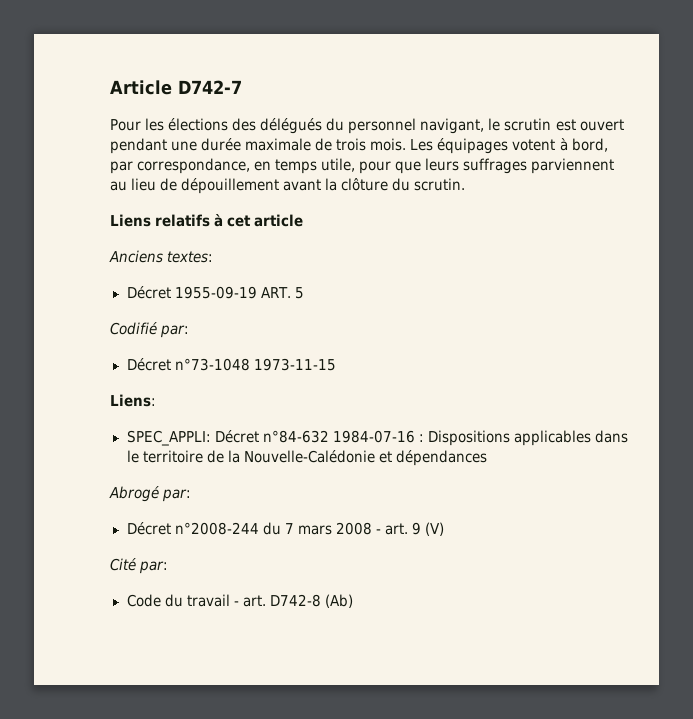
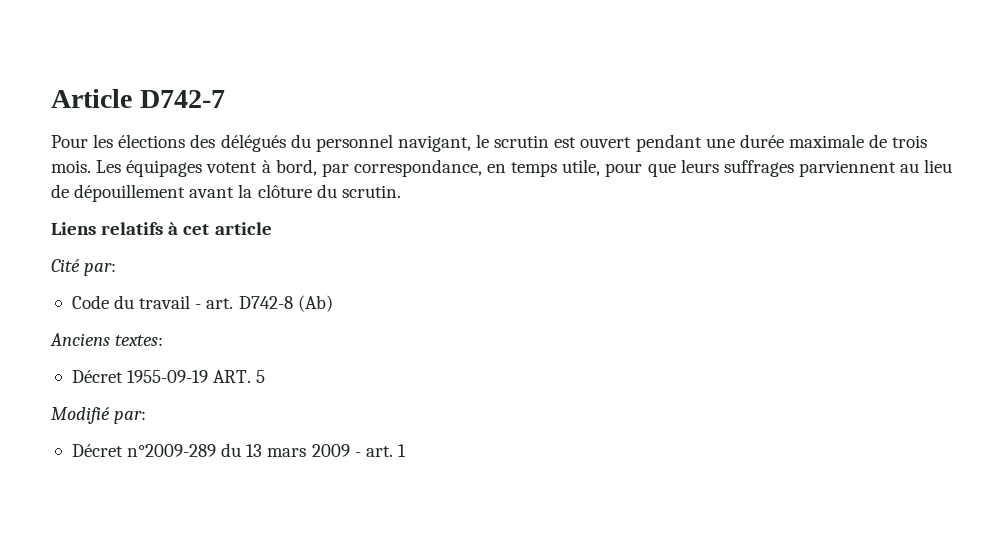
[109,250,214,263] [126,286,304,299] [110,322,190,338] [126,358,336,371] [110,394,156,407] [126,430,628,446] [126,450,487,466] [109,486,192,502] [126,522,444,536] // Anciens textes: // Décret 1955-09-19 ART. 5 // Codifié par: // Décret n°73-1048 1973-11-15 // Liens: // SPEC_APPLI: Décret n°84-632 1984-07-16 : Dispositions applicables dans le territoire de la Nouvelle-Calédonie et dépendances // Abrogé par: // Décret n°2008-244 du 7 mars 2008 - art. 9 (V) -> (272, 228) none
(353, 601) none -> [50,333,164,346] [71,370,266,383] [51,407,147,424] [71,443,406,457] // Anciens textes: // Décret 1955-09-19 ART. 5 // Modifié par: // Décret n°2009-289 du 13 mars 2009 - art. 1

